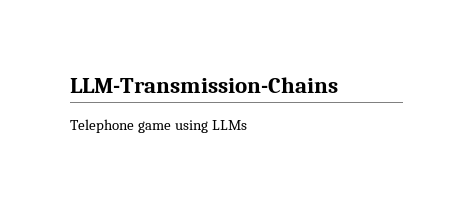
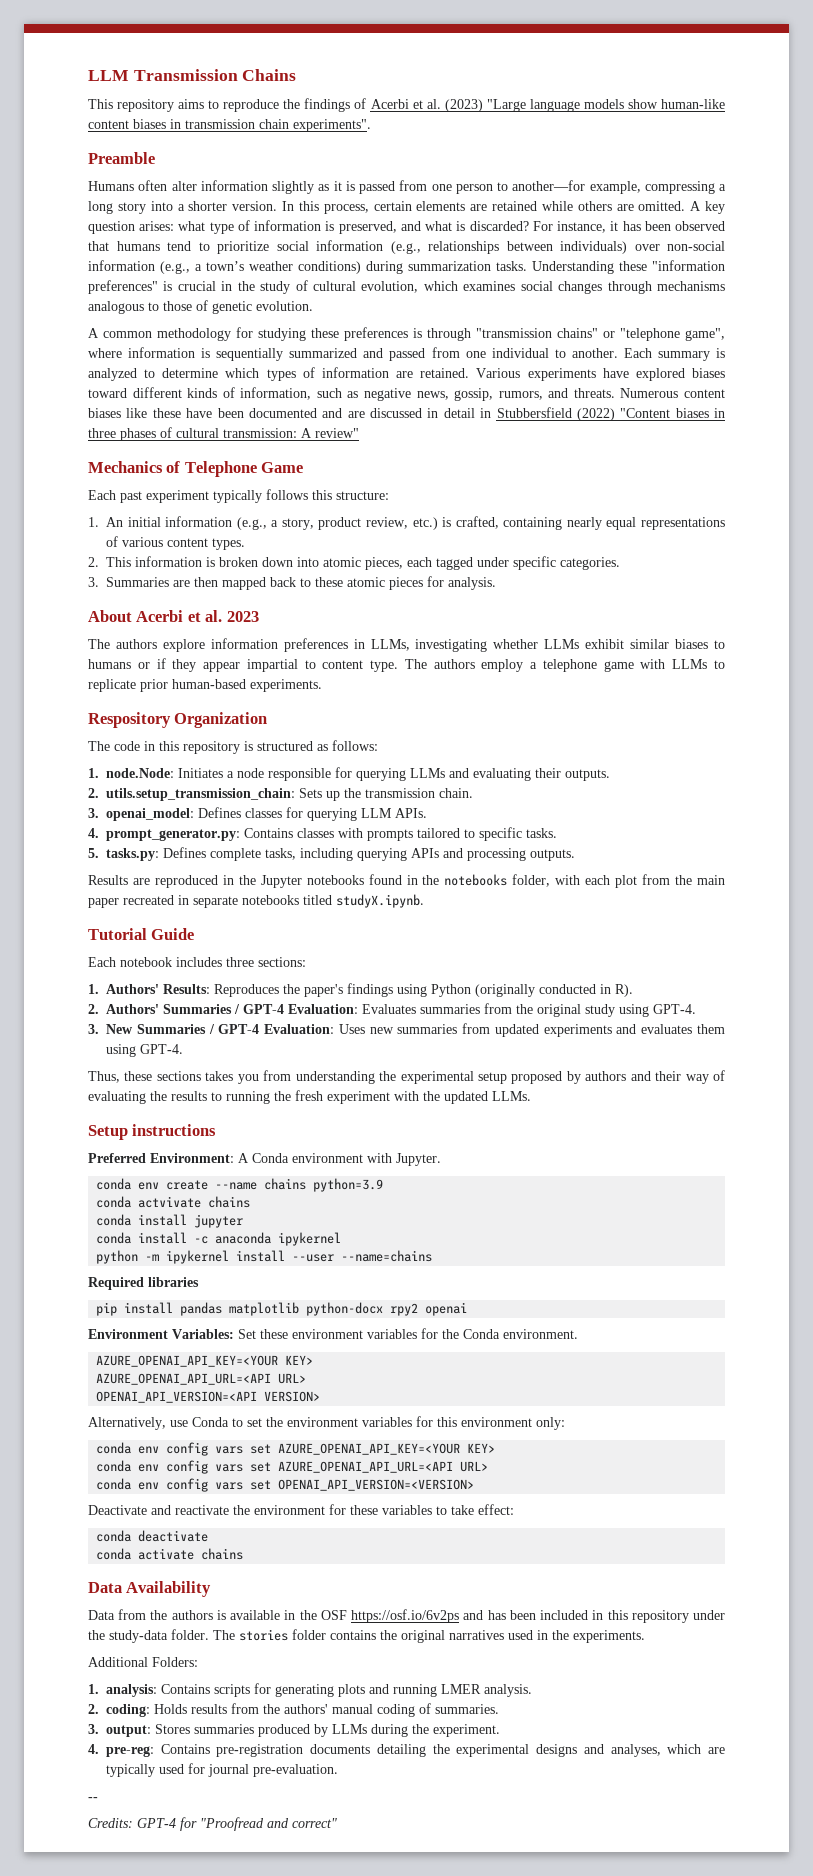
[70,77,338,93] [70,119,247,133] LLM-Transmission-Chains // Telephone game using LLMs -> [88,69,297,81] [88,98,725,112] [88,119,371,132] [88,152,155,164] [88,180,726,194] [88,201,725,214] [88,220,726,234] [88,240,725,254] [88,260,725,274] [88,280,725,294] [88,300,313,314] [88,327,725,341] [88,347,725,361] [88,367,725,381] [88,387,725,401] [88,407,725,421] [88,427,359,441] [88,461,304,477] [88,489,389,503] [88,516,725,530] [106,536,245,550] [88,556,620,570] [88,576,496,590] [88,610,259,622] [88,638,725,652] [88,658,725,672] [88,679,322,692] [88,712,268,728] [88,740,378,754] [88,767,610,781] [88,788,473,801] [88,807,427,821] [88,827,557,841] [88,847,575,861] [88,874,726,888] [88,894,424,908] [88,928,195,940] [88,957,306,967] [88,983,633,997] [88,1003,696,1017] [88,1023,725,1037] [106,1044,183,1057] [88,1070,725,1084] [88,1090,531,1104] [88,1124,217,1140] [88,1153,441,1166] [96,1178,384,1192] [96,1196,251,1208] [96,1214,244,1228] [96,1232,342,1246] [96,1250,433,1264] [88,1277,199,1290] [96,1302,468,1316] [88,1328,578,1339] [96,1355,314,1367] [96,1373,307,1385] [96,1391,321,1403] [88,1416,565,1430] [96,1442,496,1456] [96,1460,489,1474] [96,1478,475,1492] [88,1504,514,1515] [96,1530,209,1542] [96,1548,244,1560] [88,1581,212,1597] [88,1609,726,1623] [88,1629,645,1643] [88,1657,198,1667] [88,1683,532,1697] [88,1703,499,1717] [88,1724,500,1737] [88,1744,726,1757] [106,1763,338,1777] [88,1797,98,1801] [88,1817,337,1831] LLM Transmission Chains // This repository aims to reproduce the findings of Acerbi et al. (2023) "Large language models show human-like content biases in transmission chain experiments". // Preamble // Humans often alter information slightly as it is passed from one person to another—for example, compressing a long story into a shorter version. In this process, certain elements are retained while others are omitted. A key question arises: what type of information is preserved, and what is discarded? For instance, it has been observed that humans tend to prioritize social information (e.g., relationships between individuals) over non-social information (e.g., a town’s weather conditions) during summarization tasks. Understanding these "information preferences" is crucial in the study of cultural evolution, which examines social changes through mechanisms analogous to those of genetic evolution. // A common methodology for studying these preferences is through "transmission chains" or "telephone game", where information is sequentially summarized and passed from one individual to another. Each summary is analyzed to determine which types of information are retained. Various experiments have explored biases toward different kinds of information, such as negative news, gossip, rumors, and threats. Numerous content biases like these have been documented and are discussed in detail in Stubbersfield (2022) "Content biases in three phases of cultural transmission: A review" // Mechanics of Telephone Game // Each past experiment typically follows this structure: // 1. An initial information (e.g., a story, product review, etc.) is crafted, containing nearly equal representations of various content types. // 2. This information is broken down into atomic pieces, each tagged under specific categories. // 3. Summaries are then mapped back to these atomic pieces for analysis. // About Acerbi et al. 2023 // The authors explore information preferences in LLMs, investigating whether LLMs exhibit similar biases to humans or if they appear impartial to content type. The authors employ a telephone game with LLMs to replicate prior human-based experiments. // Respository Organization // The code in this repository is structured as follows: // 1. node.Node: Initiates a node responsible for querying LLMs and evaluating their outputs. // 2. utils.setup_transmission_chain: Sets up the transmission chain. // 3. openai_model: Defines classes for querying LLM APIs. // 4. prompt_generator.py: Contains classes with prompts tailored to specific tasks. // 5. tasks.py: Defines complete tasks, including querying APIs and processing outputs. // Results are reproduced in the Jupyter notebooks found in the notebooks folder, with each plot from the main paper recreated in separate notebooks titled studyX.ipynb. // Tutorial Guide // Each notebook includes three sections: // 1. Authors' Results: Reproduces the paper's findings using Python (originally conducted in R). // 2. Authors' Summaries / GPT-4 Evaluation: Evaluates summaries from the original study using GPT-4. // 3. New Summaries / GPT-4 Evaluation: Uses new summaries from updated experiments and evaluates them using GPT-4. // Thus, these sections takes you from understanding the experimental setup proposed by authors and their way of evaluating the results to running the fresh experiment with the updated LLMs. // Setup instructions // Preferred Environment: A Conda environment with Jupyter. // conda env create --name chains python=3.9 // conda actvivate chains // conda install jupyter // conda install -c anaconda ipykernel // python -m ipykernel install --user --name=chains // Required libraries // pip install pandas matplotlib python-docx rpy2 openai // Environment Variables: Set these environment variables for the Conda environment. // AZURE_OPENAI_API_KEY=<YOUR KEY> // AZURE_OPENAI_API_URL=<API URL> // OPENAI_API_VERSION=<API VERSION> // Alternatively, use Conda to set the environment variables for this environment only: // conda env config vars set AZURE_OPENAI_API_KEY=<YOUR KEY> // conda env config vars set AZURE_OPENAI_API_URL=<API URL> // conda env config vars set OPENAI_API_VERSION=<VERSION> // Deactivate and reactivate the environment for these variables to take effect: // conda deactivate // conda activate chains // Data Availability // Data from the authors is available in the OSF https://osf.io/6v2ps and has been included in this repository under the study-data folder. The stories folder contains the original narratives used in the experiments. // Additional Folders: // 1. analysis: Contains scripts for generating plots and running LMER analysis. // 2. coding: Holds results from the authors' manual coding of summaries. // 3. output: Stores summaries produced by LLMs during the experiment. // 4. pre-reg: Contains pre-registration documents detailing the experimental designs and analyses, which are typically used for journal pre-evaluation. // -- // Credits: GPT-4 for "Proofread and correct"

